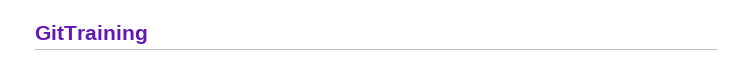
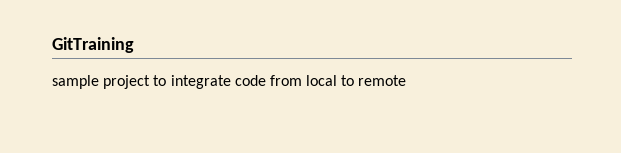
(148, 34) none -> [52,75,407,89] // sample project to integrate code from local to remote

